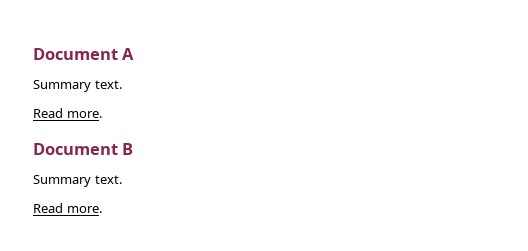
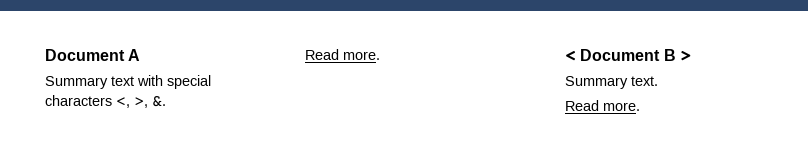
[94,80,122,89] [33,108,102,118] [33,143,134,155] text. // Read more. // Document B -> [111,75,211,89] [45,95,166,108] [305,49,380,60] [565,49,691,61] text with special characters <, >, &. // Read more. // < Document B >

